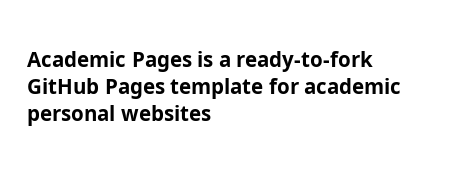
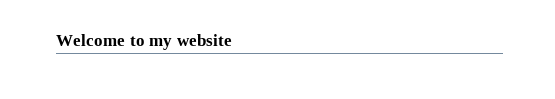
[27,51,374,72] [27,78,402,99] [27,105,211,126] Academic Pages is a ready-to-fork GitHub Pages template for academic personal websites -> [56,34,232,50] Welcome to my website

